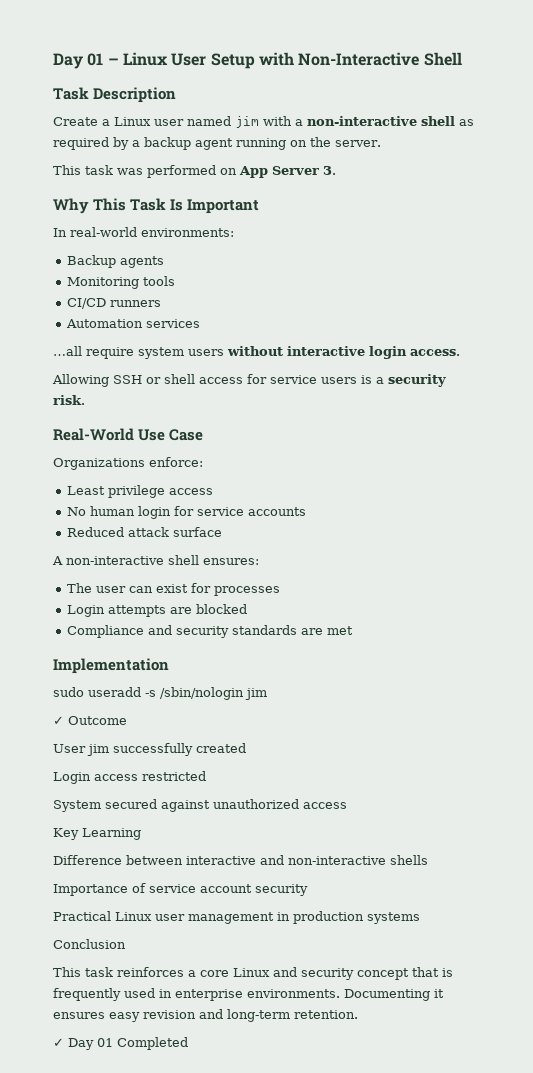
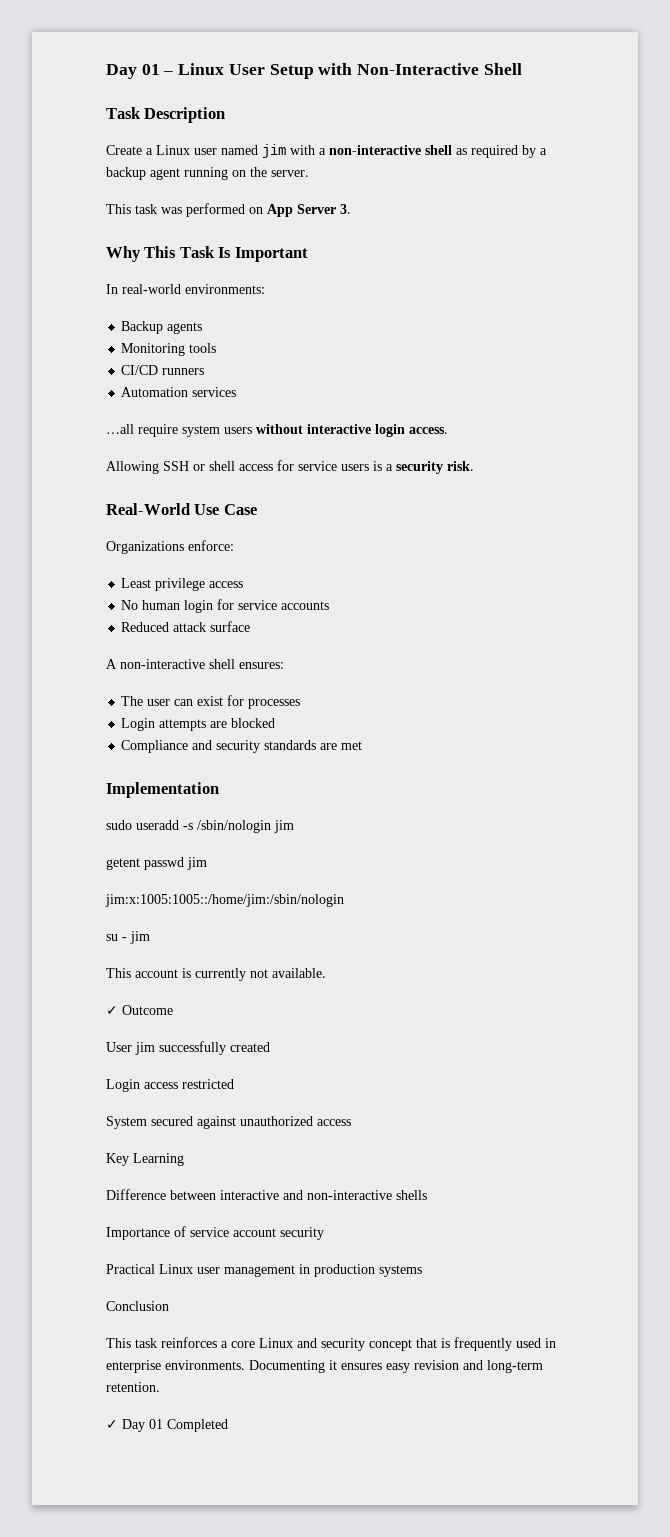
(267, 694) none -> [106,857,207,870] [105,894,344,907] [106,931,150,944] [106,968,326,981] // getent passwd jim // jim:x:1005:1005::/home/jim:/sbin/nologin // su - jim // This account is currently not available.

